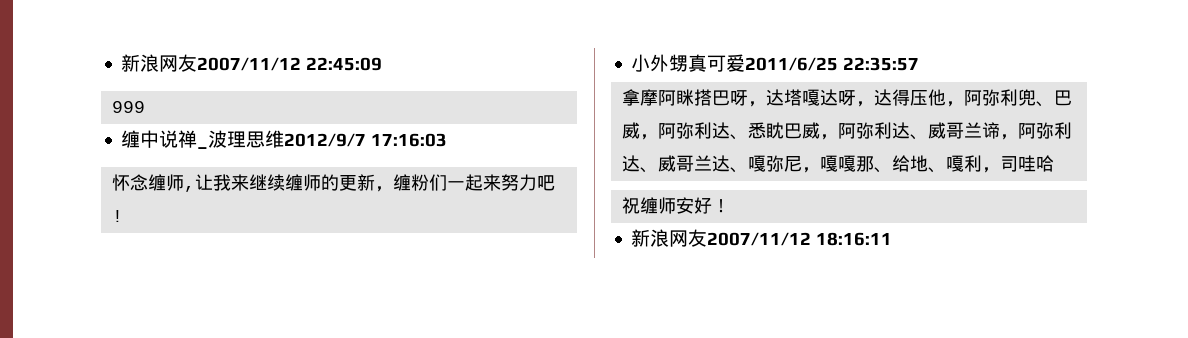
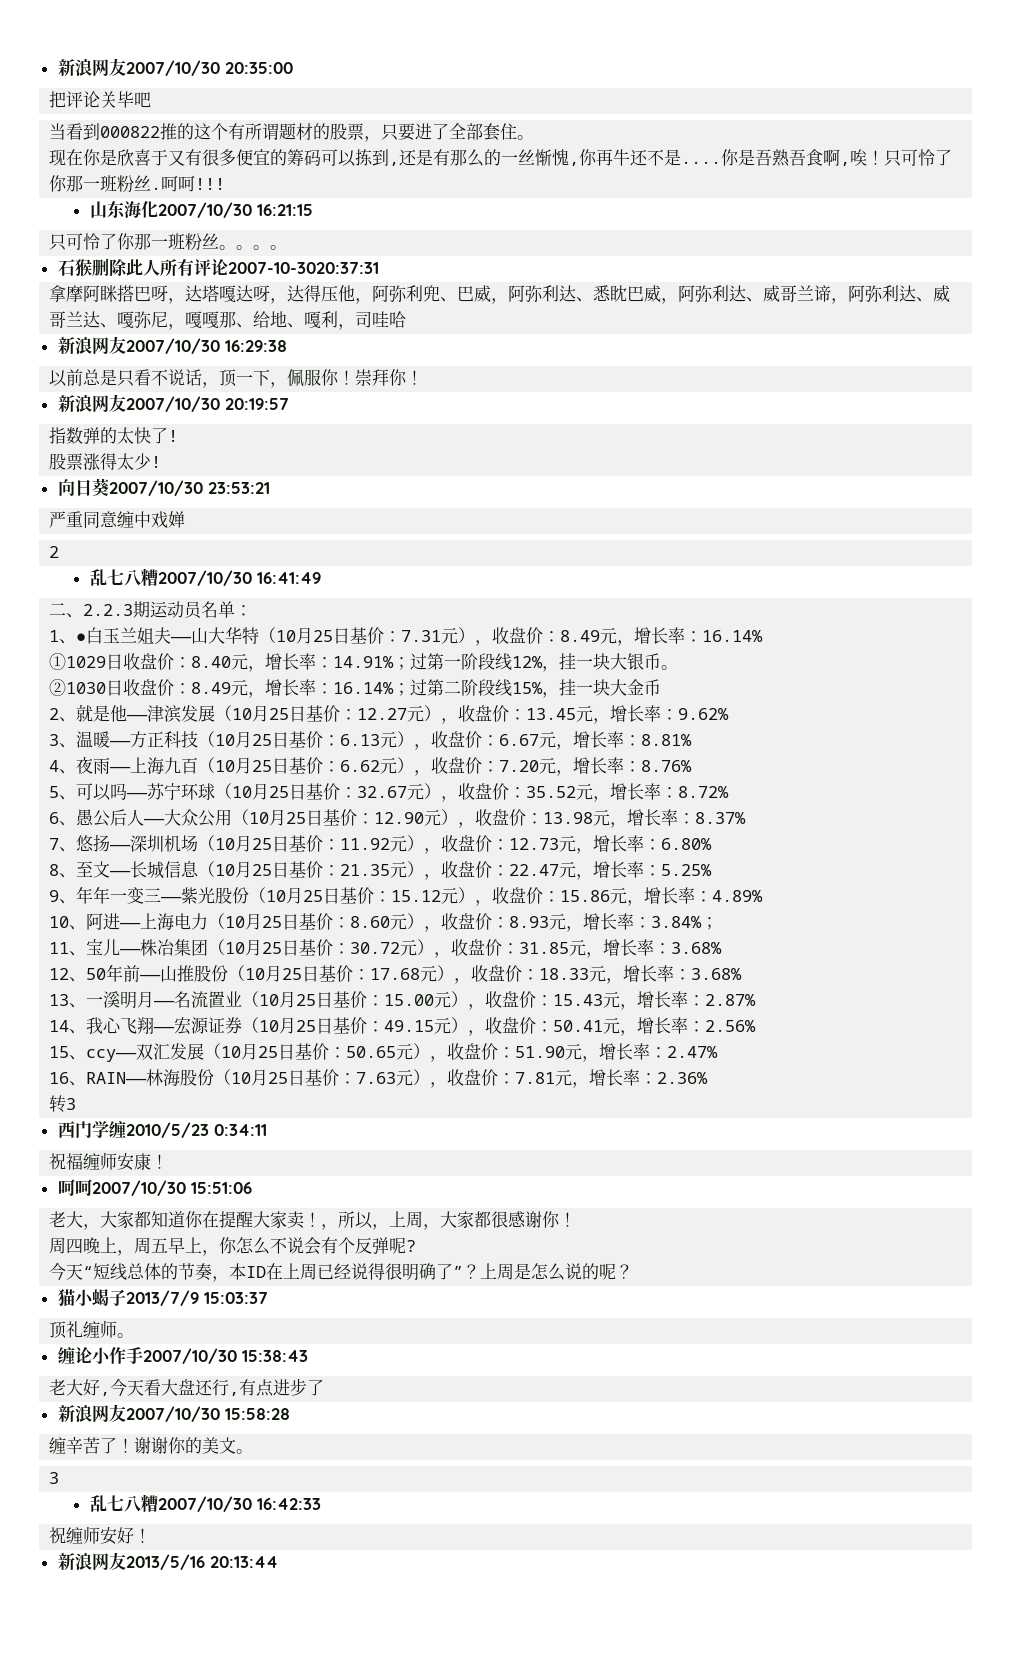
[121,54,383,72] [112,101,146,113] [121,130,448,149] [112,174,556,192] [112,210,124,222] [631,54,920,72] 新浪网友2007/11/12 22:45:09 // 999 // 缠中说禅_波理思维2012/9/7 17:16:03 // 怀念缠师,让我来继续缠师的更新，缠粉们一起来努力吧! // 小外甥真可爱2011/6/25 22:35:57 -> [57,58,293,76] [49,91,152,108] [49,123,535,142] [49,149,953,167] [49,175,226,193] [89,201,313,218] [49,233,288,251] [57,258,379,277] 新浪网友2007/10/30 20:35:00 // 把评论关毕吧 // 当看到000822推的这个有所谓题材的股票，只要进了全部套住。 // 现在你是欣喜于又有很多便宜的筹码可以拣到,还是有那么的一丝惭愧,你再牛还不是....你是吾熟吾食啊,唉！只可怜了你那一班粉丝.呵呵!!! // 山东海化2007/10/30 16:21:15 // 只可怜了你那一班粉丝。。。。 // 石猴删除此人所有评论2007-10-3020:37:31
(1055, 163) none -> [57,336,287,354] [49,369,424,388] [57,394,289,412] [49,427,179,444] [49,453,162,470] [57,478,270,496] [49,511,186,529] [49,546,60,558] [89,568,321,586] [49,601,253,619] [49,627,764,646] [49,653,679,672] [49,679,662,698] [49,704,730,724] [49,731,693,750] [49,757,693,776] [49,783,730,802] [49,809,747,828] [49,834,713,854] [49,861,713,880] [49,886,764,906] [49,913,719,932] [49,939,723,958] [49,964,743,984] [49,991,757,1010] [49,1017,757,1036] [49,1043,719,1062] [49,1069,709,1088] [49,1095,77,1113] [57,1121,267,1138] [49,1152,169,1171] [57,1179,252,1196] [49,1211,577,1230] [49,1237,417,1256] [49,1262,634,1282] [57,1289,268,1306] [49,1320,135,1339] [57,1347,308,1364] [49,1378,325,1397] [57,1404,290,1422] [49,1436,254,1454] [49,1472,60,1484] [89,1494,321,1512] // 新浪网友2007/10/30 16:29:38 // 以前总是只看不说话，顶一下，佩服你！崇拜你！ // 新浪网友2007/10/30 20:19:57 // 指数弹的太快了! // 股票涨得太少! // 向日葵2007/10/30 23:53:21 // 严重同意缠中戏婵 // 2 // 乱七八糟2007/10/30 16:41:49 // 二、2.2.3期运动员名单： // 1、●白玉兰姐夫――山大华特（10月25日基价：7.31元），收盘价：8.49元，增长率：16.14% // ①1029日收盘价：8.40元，增长率：14.91%；过第一阶段线12%，挂一块大银币。 // ②1030日收盘价：8.49元，增长率：16.14%；过第二阶段线15%，挂一块大金币 // 2、就是他――津滨发展（10月25日基价：12.27元），收盘价：13.45元，增长率：9.62% // 3、温暖――方正科技（10月25日基价：6.13元），收盘价：6.67元，增长率：8.81% // 4、夜雨――上海九百（10月25日基价：6.62元），收盘价：7.20元，增长率：8.76% // 5、可以吗――苏宁环球（10月25日基价：32.67元），收盘价：35.52元，增长率：8.72% // 6、愚公后人――大众公用（10月25日基价：12.90元），收盘价：13.98元，增长率：8.37% // 7、悠扬――深圳机场（10月25日基价：11.92元），收盘价：12.73元，增长率：6.80% // 8、至文――长城信息（10月25日基价：21.35元），收盘价：22.47元，增长率：5.25% // 9、年年一变三――紫光股份（10月25日基价：15.12元），收盘价：15.86元，增长率：4.89% // 10、阿进――上海电力（10月25日基价：8.60元），收盘价：8.93元，增长率：3.84%； // 11、宝儿――株冶集团（10月25日基价：30.72元），收盘价：31.85元，增长率：3.68% // 12、50年前――山推股份（10月25日基价：17.68元），收盘价：18.33元，增长率：3.68% // 13、一溪明月――名流置业（10月25日基价：15.00元），收盘价：15.43元，增长率：2.87% // 14、我心飞翔――宏源证券（10月25日基价：49.15元），收盘价：50.41元，增长率：2.56% // 15、ccy――双汇发展（10月25日基价：50.65元），收盘价：51.90元，增长率：2.47% // 16、RAIN――林海股份（10月25日基价：7.63元），收盘价：7.81元，增长率：2.36% // 转3 // 西门学缠2010/5/23 0:34:11 // 祝福缠师安康！ // 呵呵2007/10/30 15:51:06 // 老大，大家都知道你在提醒大家卖！，所以，上周，大家都很感谢你！ // 周四晚上，周五早上，你怎么不说会有个反弹呢? // 今天“短线总体的节奏，本ID在上周已经说得很明确了”？上周是怎么说的呢？ // 猫小蝎子2013/7/9 15:03:37 // 顶礼缠师。 // 缠论小作手2007/10/30 15:38:43 // 老大好,今天看大盘还行,有点进步了 // 新浪网友2007/10/30 15:58:28 // 缠辛苦了！谢谢你的美文。 // 3 // 乱七八糟2007/10/30 16:42:33
[707,232,893,246] 2007/11/12 18:16:11 -> [125,1554,278,1570] 2013/5/16 20:13:44

